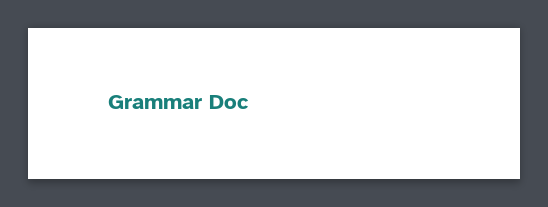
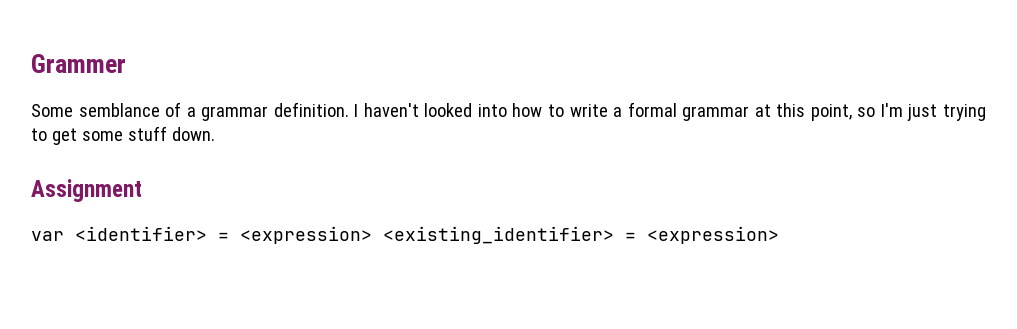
[108,95,249,109] Grammar Doc -> [31,54,126,73] [31,102,986,121] [31,126,215,145] [31,179,142,202] [31,226,779,244] Grammer // Some semblance of a grammar definition. I haven't looked into how to write a formal grammar at this point, so I'm just trying to get some stuff down. // Assignment // var <identifier> = <expression> <existing_identifier> = <expression>

